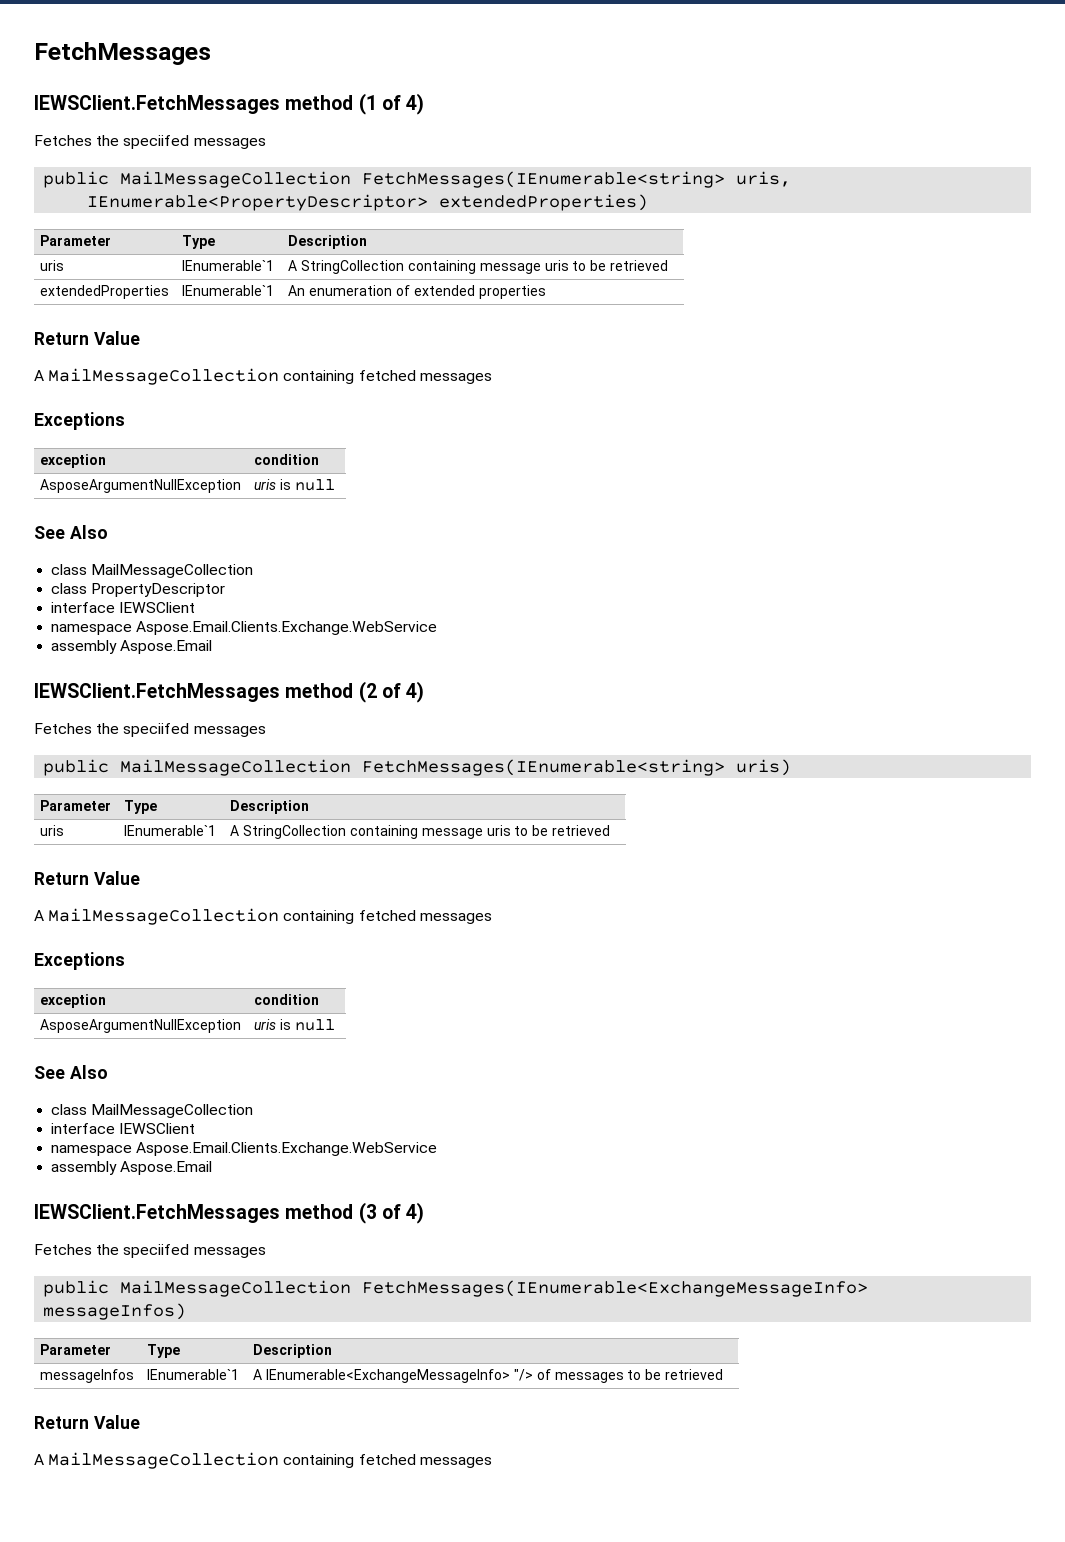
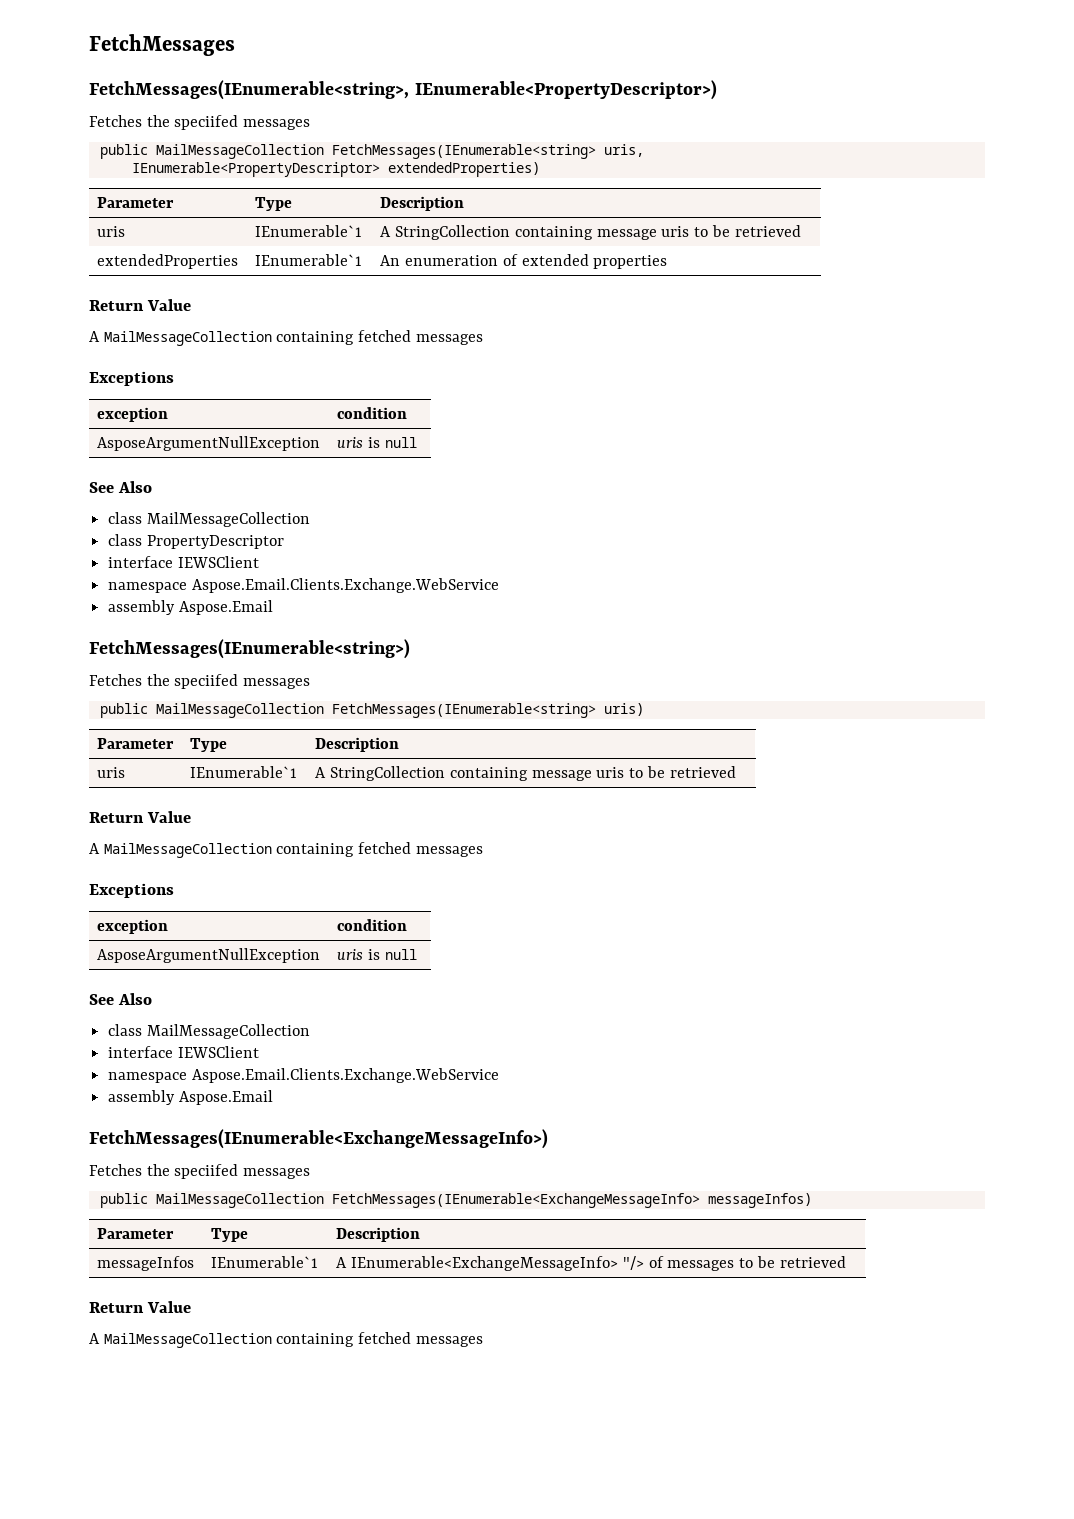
[34,93,425,115] IEWSClient.FetchMessages method (1 of 4) -> [89,80,717,100] FetchMessages(IEnumerable<string>, IEnumerable<PropertyDescriptor>)
[34,681,425,703] IEWSClient.FetchMessages method (2 of 4) -> [89,639,410,659] FetchMessages(IEnumerable<string>)
[34,1202,425,1224] IEWSClient.FetchMessages method (3 of 4) -> [89,1129,548,1149] FetchMessages(IEnumerable<ExchangeMessageInfo>)

